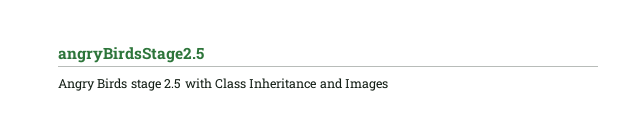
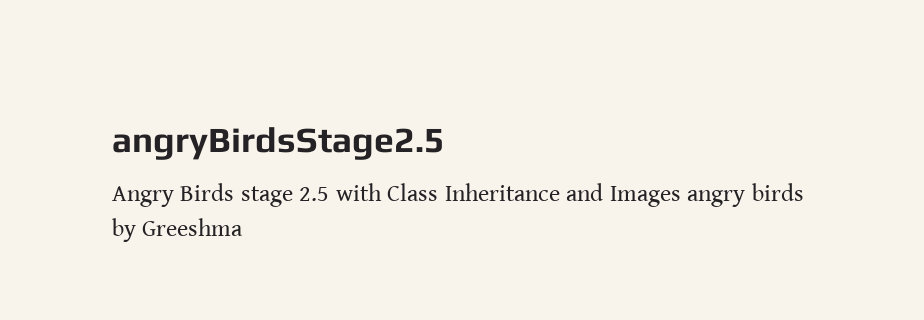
(388, 85) none -> [687,183,804,207] [112,218,244,242] angry birds by Greeshma

